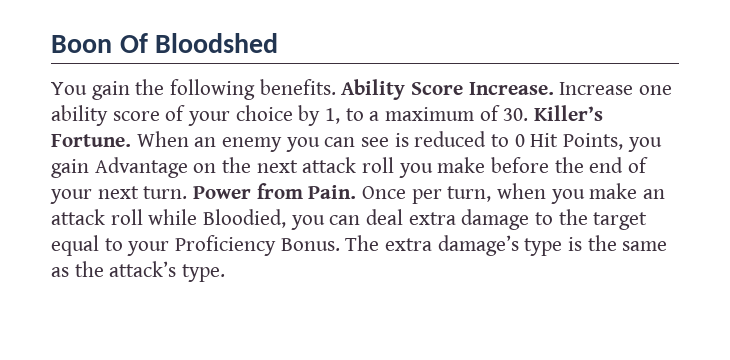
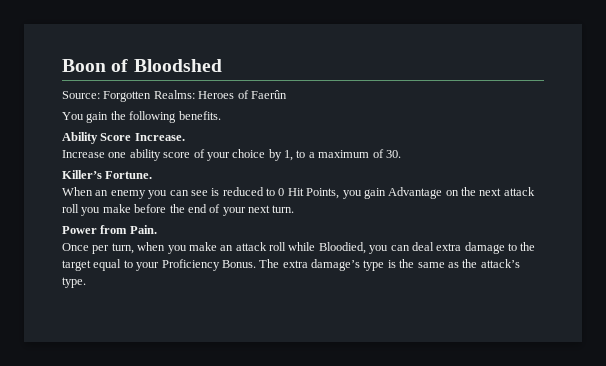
[119,33,148,53] Of -> [111,59,129,72] of
(279, 43) none -> [62,90,287,102] // Source: Forgotten Realms: Heroes of Faerûn
(336, 87) none -> (221, 115) //
(554, 88) none -> (185, 137) //
(529, 114) none -> (401, 154) //
(131, 140) none -> (153, 175) //
(188, 192) none -> (295, 209) //
(357, 192) none -> (157, 229) //

